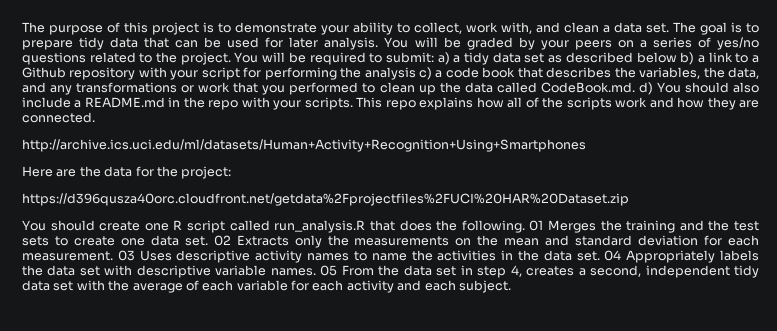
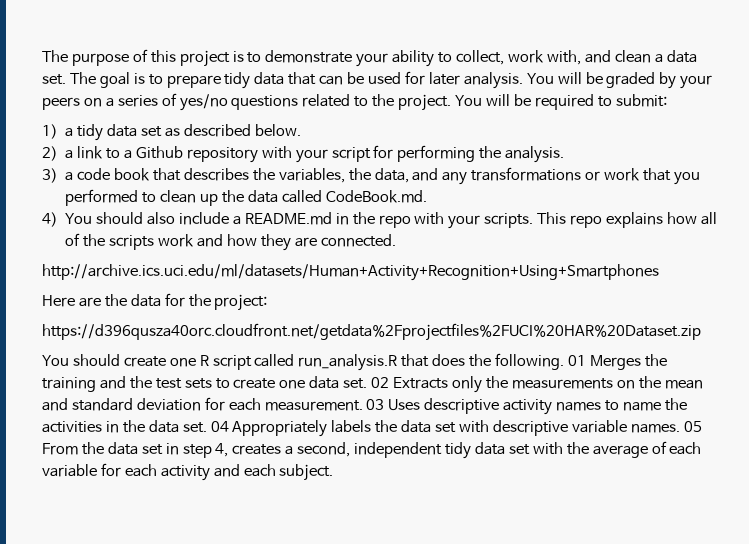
[437,52,450,65] a) -> [42,124,58,139] // 1)
[636,52,695,65] below b) -> [254,124,301,136] [42,146,58,161] below. // 2)
[364,67,433,80] analysis c) -> [505,146,565,163] [42,168,58,183] analysis. // 3)
[638,82,653,95] d) -> [42,212,58,227] // 4)

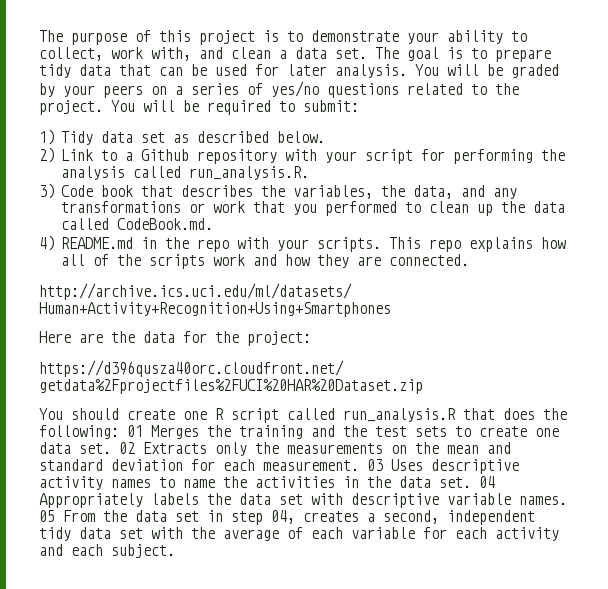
[65,124,104,141] a tidy -> [61,131,94,145] Tidy
[65,146,104,159] a link -> [61,149,94,161] Link
[505,146,565,163] analysis. -> [61,166,310,180] analysis called run_analysis.R.
[65,168,111,181] a code -> [61,185,94,197] Code
[65,212,241,225] You should also include a -> (55, 243) none
[495,353,565,370] following. -> [39,425,119,439] following:
[215,443,229,457] 4, -> [271,510,295,524] 04,

